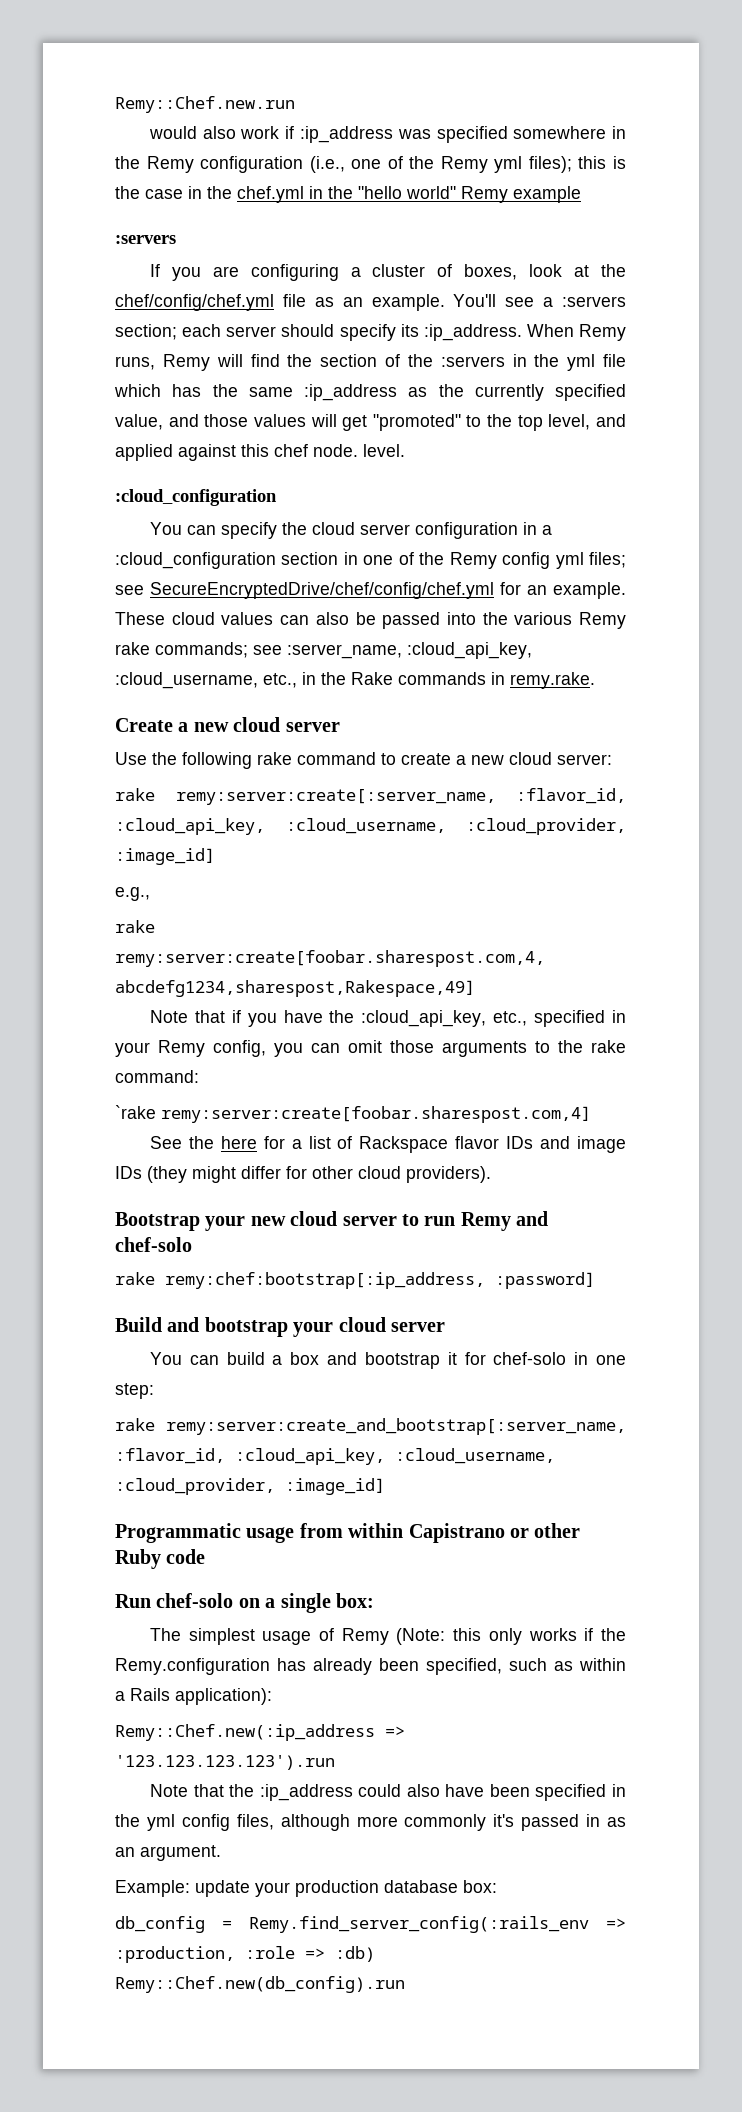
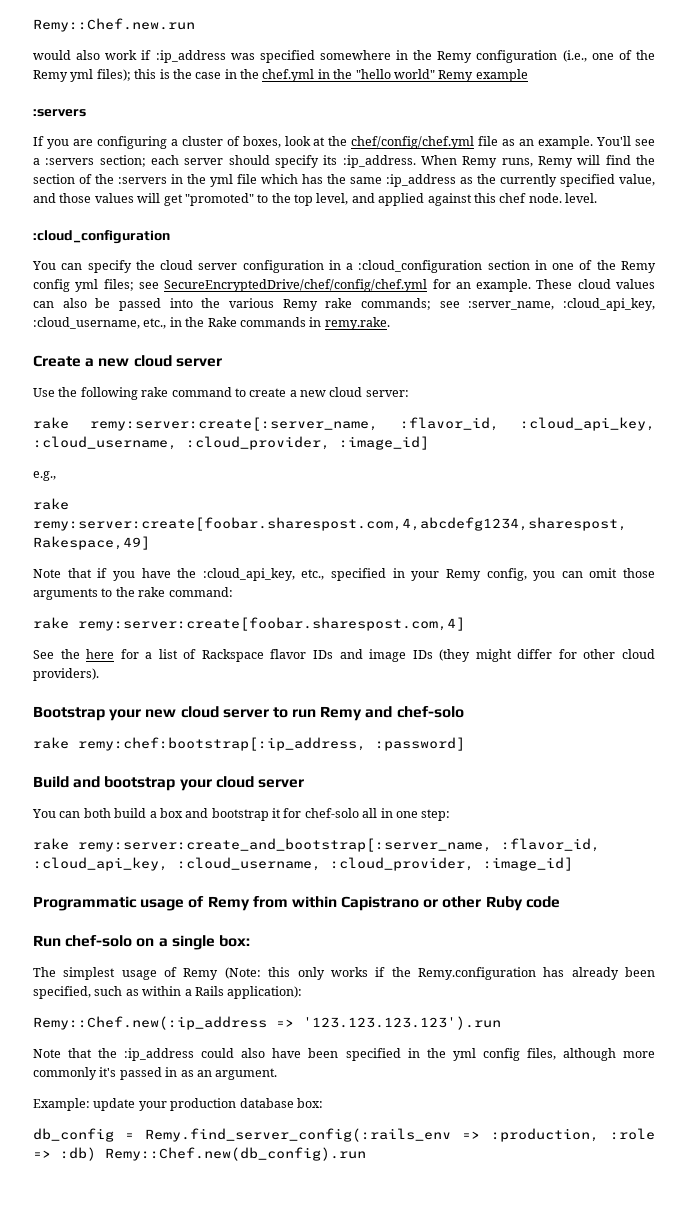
[115,1105,156,1119] `rake -> [33,617,69,629] rake
(219, 1360) none -> [83,808,111,818] both
(567, 1358) none -> [362,808,378,818] all
(295, 1535) none -> [188,896,250,911] of Remy

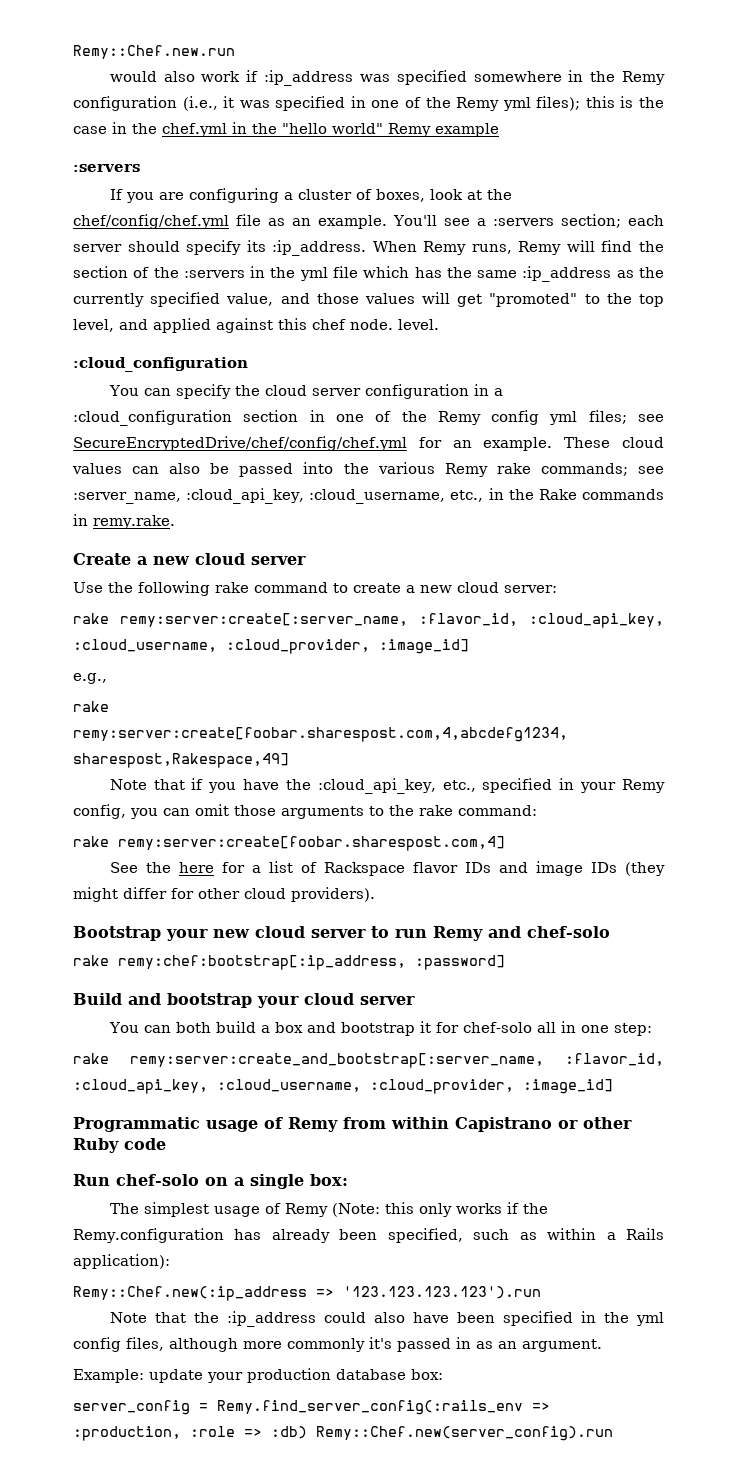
(587, 56) none -> [223,96,366,111] it was specified in
[33,1128,114,1142] db_config -> [73,1400,190,1415] server_config
[105,1147,366,1161] Remy::Chef.new(db_config).run -> [316,1426,613,1441] Remy::Chef.new(server_config).run

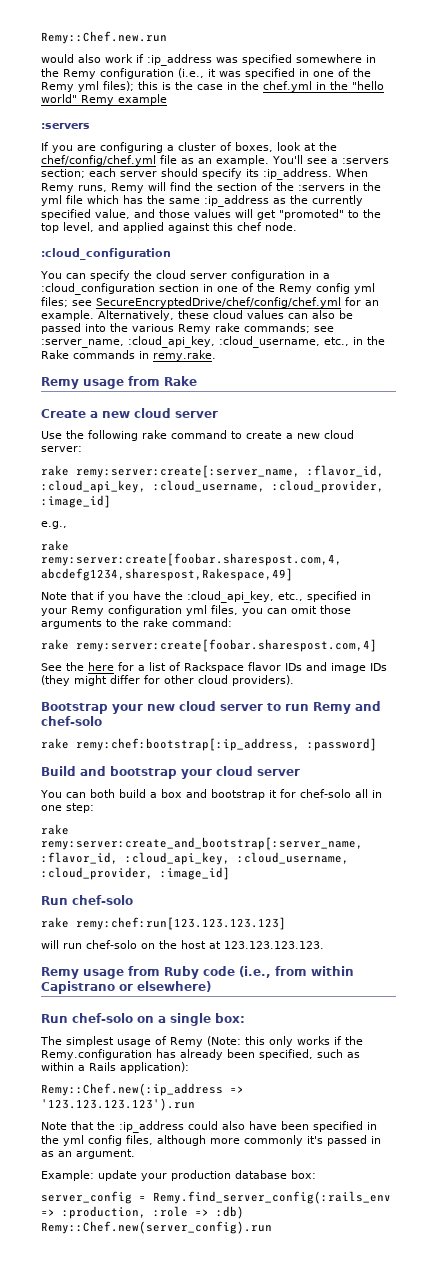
[398,319,439,330] level. -> (297, 226) none
[564,437,611,448] These -> [98,310,209,321] Alternatively, these
(175, 522) none -> [41,376,197,389] // Remy usage from Rake
[73,804,126,819] config, -> [108,605,238,616] configuration yml files,
[73,1117,338,1132] Programmatic usage of Remy -> [41,895,133,905] [41,917,286,930] [41,940,324,949] [41,966,271,979] Run chef-solo // rake remy:chef:run[123.123.123.123] // will run chef-solo on the host at 123.123.123.123. // Remy usage from Ruby code (i.e.,
[583,1117,632,1129] [73,1138,166,1153] other Ruby code -> [137,981,211,992] elsewhere)

